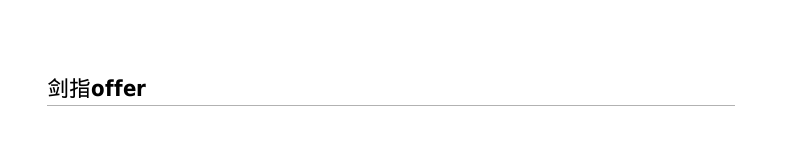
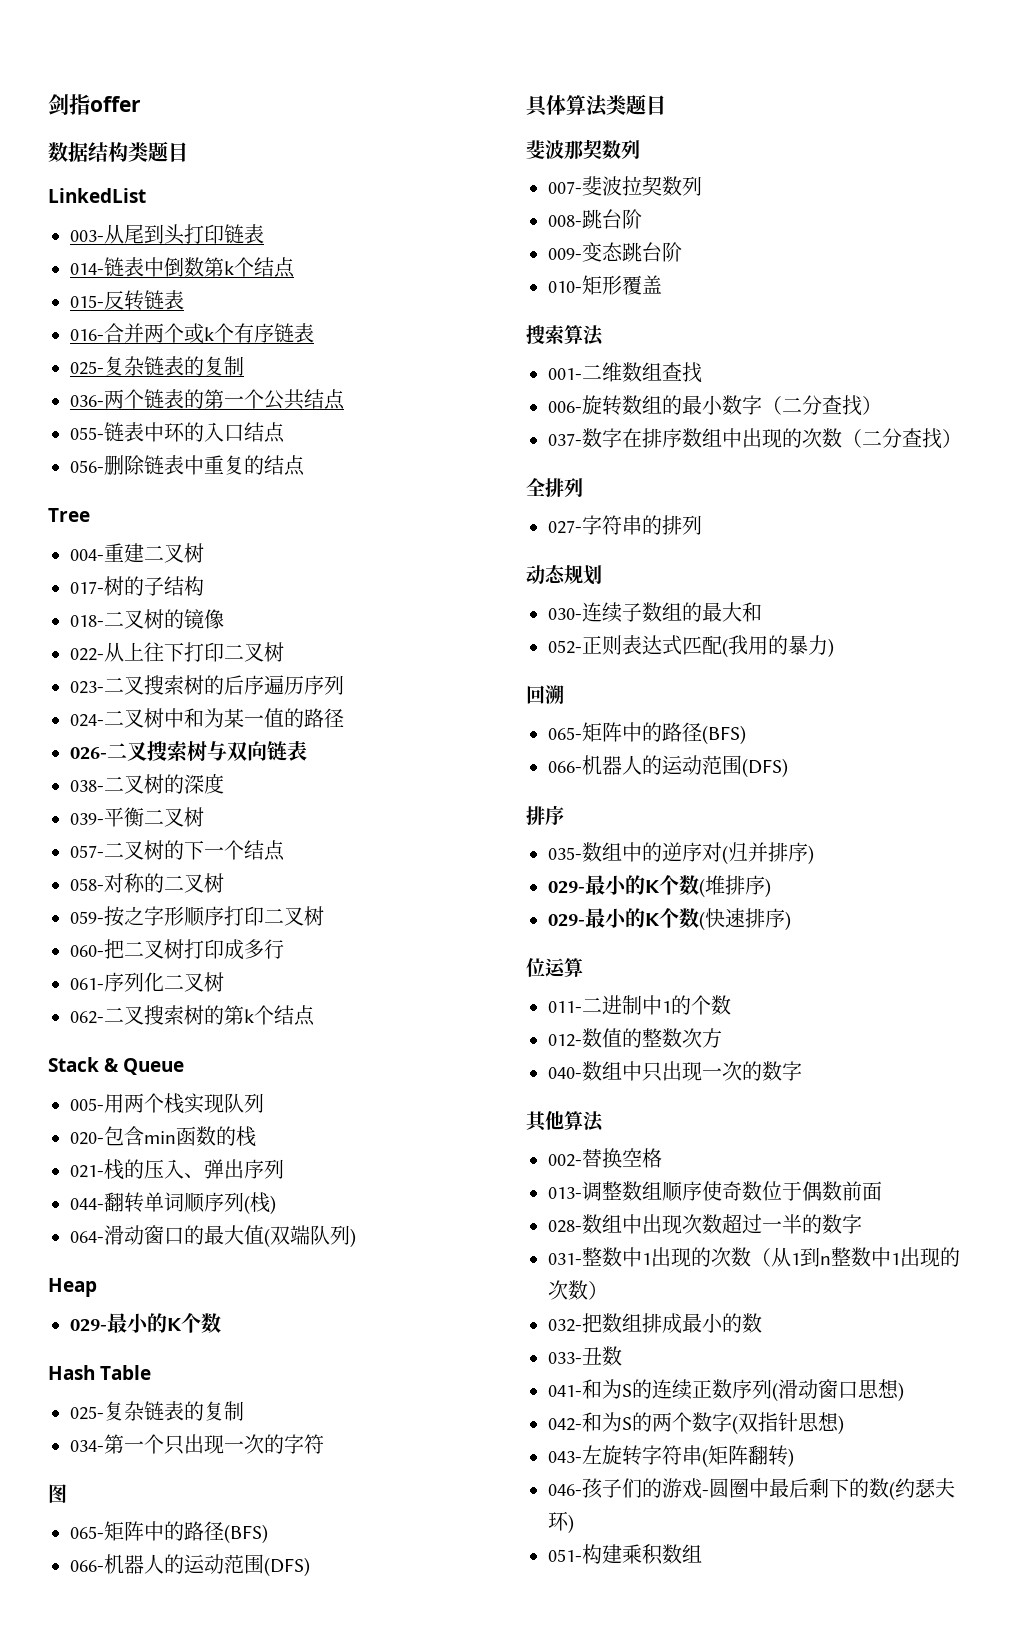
(146, 88) none -> [48,141,188,162] [48,188,146,203] [70,224,264,245] [70,257,295,278] [70,290,184,311] [70,323,314,344] [70,356,244,376] [70,389,345,410] [70,422,285,443] [70,455,305,476] [48,508,90,522] [70,543,204,563] [70,576,204,596] [70,609,224,629] [70,642,284,662] [70,675,344,695] [70,708,344,728] [70,741,307,762] [70,773,224,794] [70,807,204,827] [70,840,285,861] [70,873,224,893] [70,906,324,927] [70,939,284,960] [70,972,224,992] [70,1005,315,1026] [48,1057,185,1075] [70,1093,264,1114] [70,1126,256,1147] [70,1159,284,1180] [70,1192,276,1215] [70,1225,356,1248] [48,1278,97,1297] [70,1313,221,1333] [48,1365,152,1380] [70,1401,244,1421] [70,1434,324,1455] [48,1484,67,1503] [70,1521,268,1544] [70,1554,310,1577] [526,94,666,117] [526,139,640,160] [548,176,702,196] [548,209,642,229] [548,242,682,262] [548,275,662,295] [526,325,604,346] [548,362,702,383] [548,395,882,416] [548,428,962,449] [526,478,583,498] [548,515,702,535] [526,565,602,585] [548,602,762,623] [548,635,834,658] [526,685,564,704] [548,722,746,745] [548,755,788,778] [526,805,564,825] [548,842,814,865] [548,875,771,898] [548,908,791,931] [526,958,583,977] [548,995,731,1015] [548,1028,722,1048] [548,1061,802,1082] [526,1111,604,1132] [548,1148,662,1168] [548,1181,882,1202] [548,1214,862,1234] [548,1247,960,1267] [548,1280,608,1300] [548,1313,762,1334] [548,1346,622,1366] [548,1379,904,1402] [548,1412,844,1435] [548,1445,794,1468] [548,1478,955,1501] [548,1511,574,1534] [548,1544,702,1565] // 数据结构类题目 // LinkedList // 003-从尾到头打印链表 // 014-链表中倒数第k个结点 // 015-反转链表 // 016-合并两个或k个有序链表 // 025-复杂链表的复制 // 036-两个链表的第一个公共结点 // 055-链表中环的入口结点 // 056-删除链表中重复的结点 // Tree // 004-重建二叉树 // 017-树的子结构 // 018-二叉树的镜像 // 022-从上往下打印二叉树 // 023-二叉搜索树的后序遍历序列 // 024-二叉树中和为某一值的路径 // 026-二叉搜索树与双向链表 // 038-二叉树的深度 // 039-平衡二叉树 // 057-二叉树的下一个结点 // 058-对称的二叉树 // 059-按之字形顺序打印二叉树 // 060-把二叉树打印成多行 // 061-序列化二叉树 // 062-二叉搜索树的第k个结点 // Stack & Queue // 005-用两个栈实现队列 // 020-包含min函数的栈 // 021-栈的压入、弹出序列 // 044-翻转单词顺序列(栈) // 064-滑动窗口的最大值(双端队列) // Heap // 029-最小的K个数 // Hash Table // 025-复杂链表的复制 // 034-第一个只出现一次的字符 // 图 // 065-矩阵中的路径(BFS) // 066-机器人的运动范围(DFS) // 具体算法类题目 // 斐波那契数列 // 007-斐波拉契数列 // 008-跳台阶 // 009-变态跳台阶 // 010-矩形覆盖 // 搜索算法 // 001-二维数组查找 // 006-旋转数组的最小数字（二分查找） // 037-数字在排序数组中出现的次数（二分查找） // 全排列 // 027-字符串的排列 // 动态规划 // 030-连续子数组的最大和 // 052-正则表达式匹配(我用的暴力) // 回溯 // 065-矩阵中的路径(BFS) // 066-机器人的运动范围(DFS) // 排序 // 035-数组中的逆序对(归并排序) // 029-最小的K个数(堆排序) // 029-最小的K个数(快速排序) // 位运算 // 011-二进制中1的个数 // 012-数值的整数次方 // 040-数组中只出现一次的数字 // 其他算法 // 002-替换空格 // 013-调整数组顺序使奇数位于偶数前面 // 028-数组中出现次数超过一半的数字 // 031-整数中1出现的次数（从1到n整数中1出现的次数） // 032-把数组排成最小的数 // 033-丑数 // 041-和为S的连续正数序列(滑动窗口思想) // 042-和为S的两个数字(双指针思想) // 043-左旋转字符串(矩阵翻转) // 046-孩子们的游戏-圆圈中最后剩下的数(约瑟夫环) // 051-构建乘积数组

